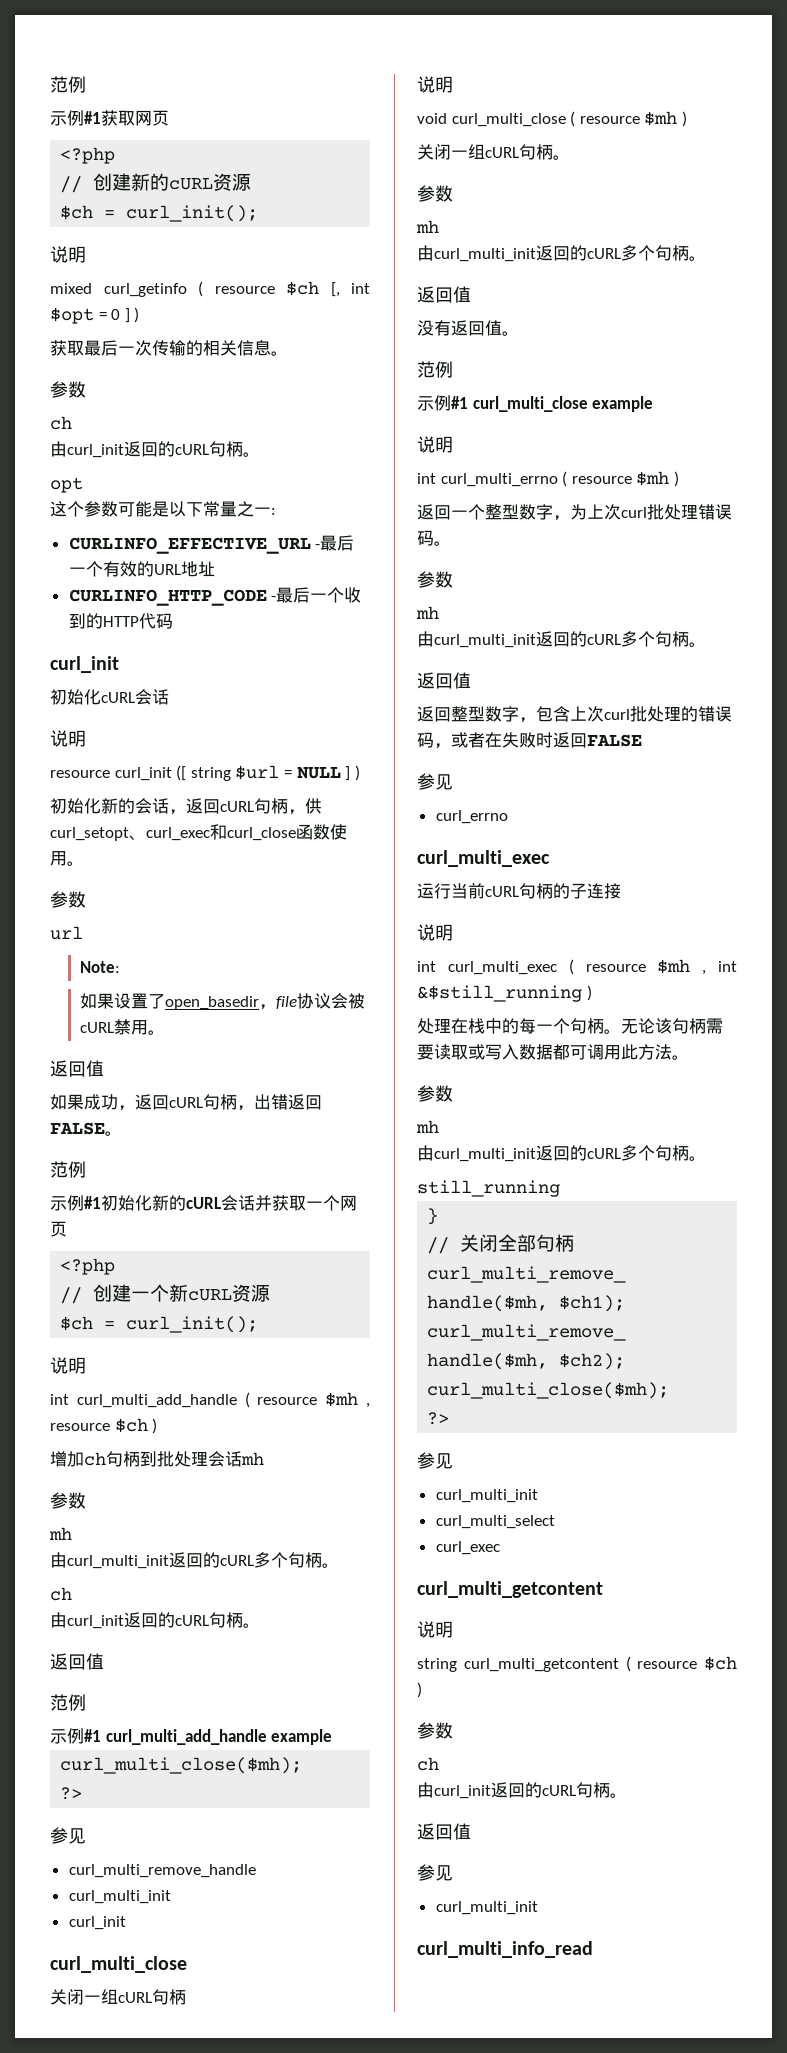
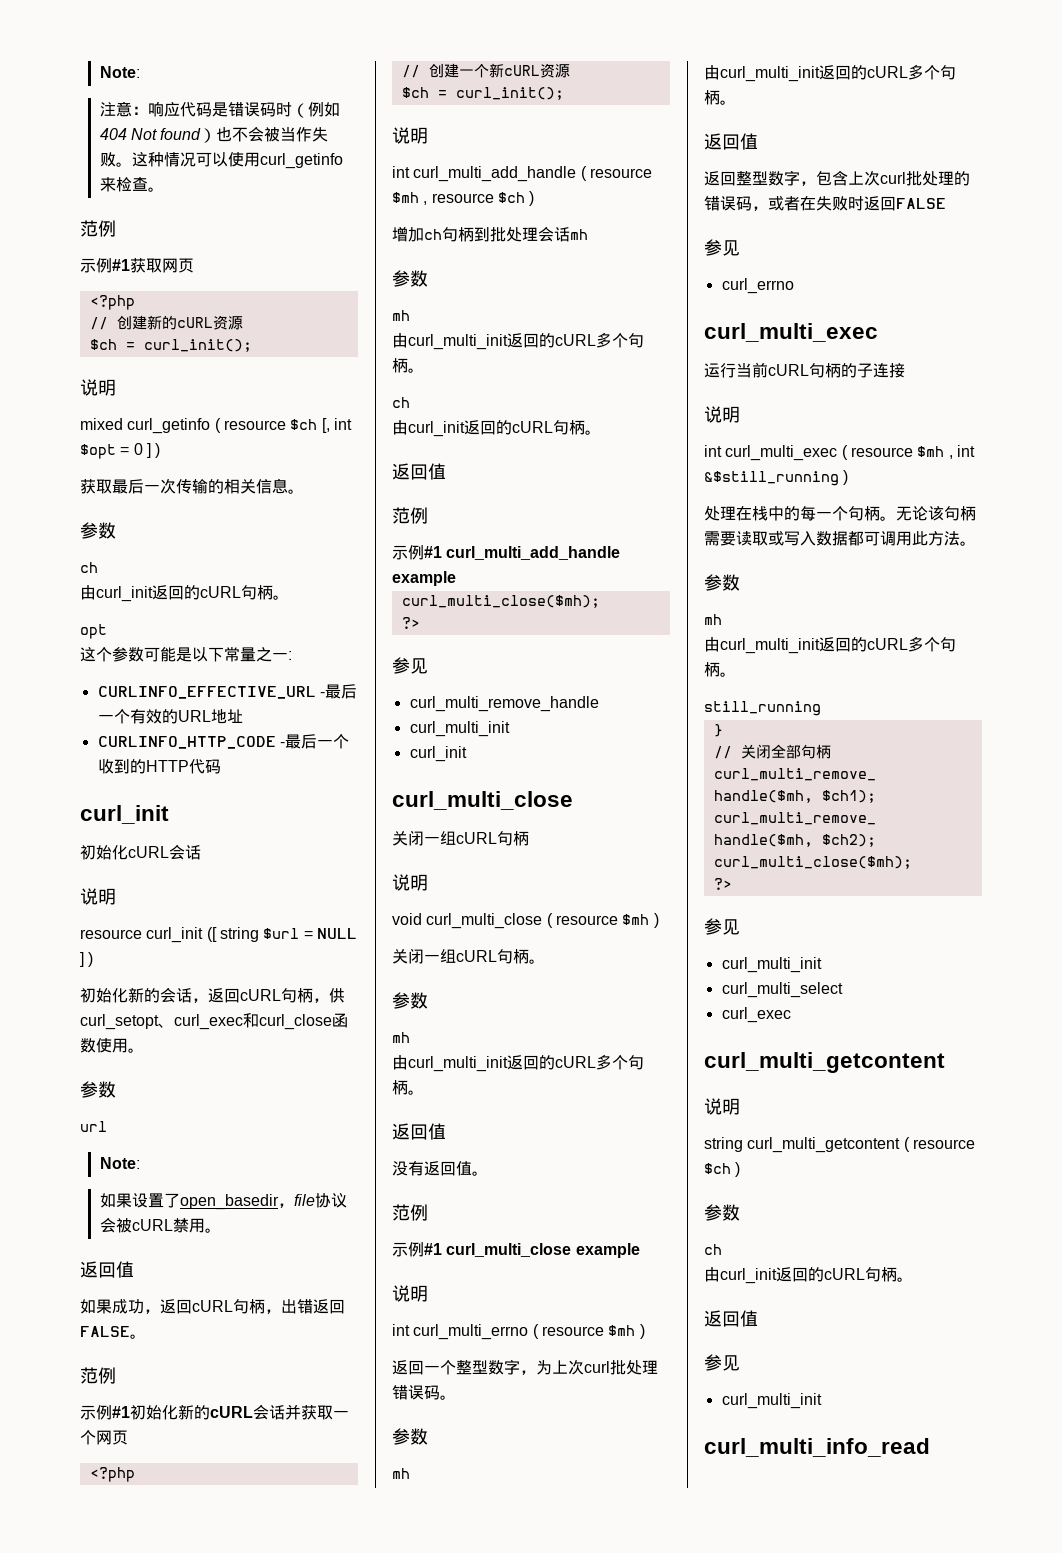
(50, 84) none -> [99,66,140,78] [99,101,340,118] [99,126,329,143] [99,152,343,169] [99,177,164,192] Note: // 注意：响应代码是错误码时（例如404 Not found）也不会被当作失败。这种情况可以使用curl_getinfo来检查。 //

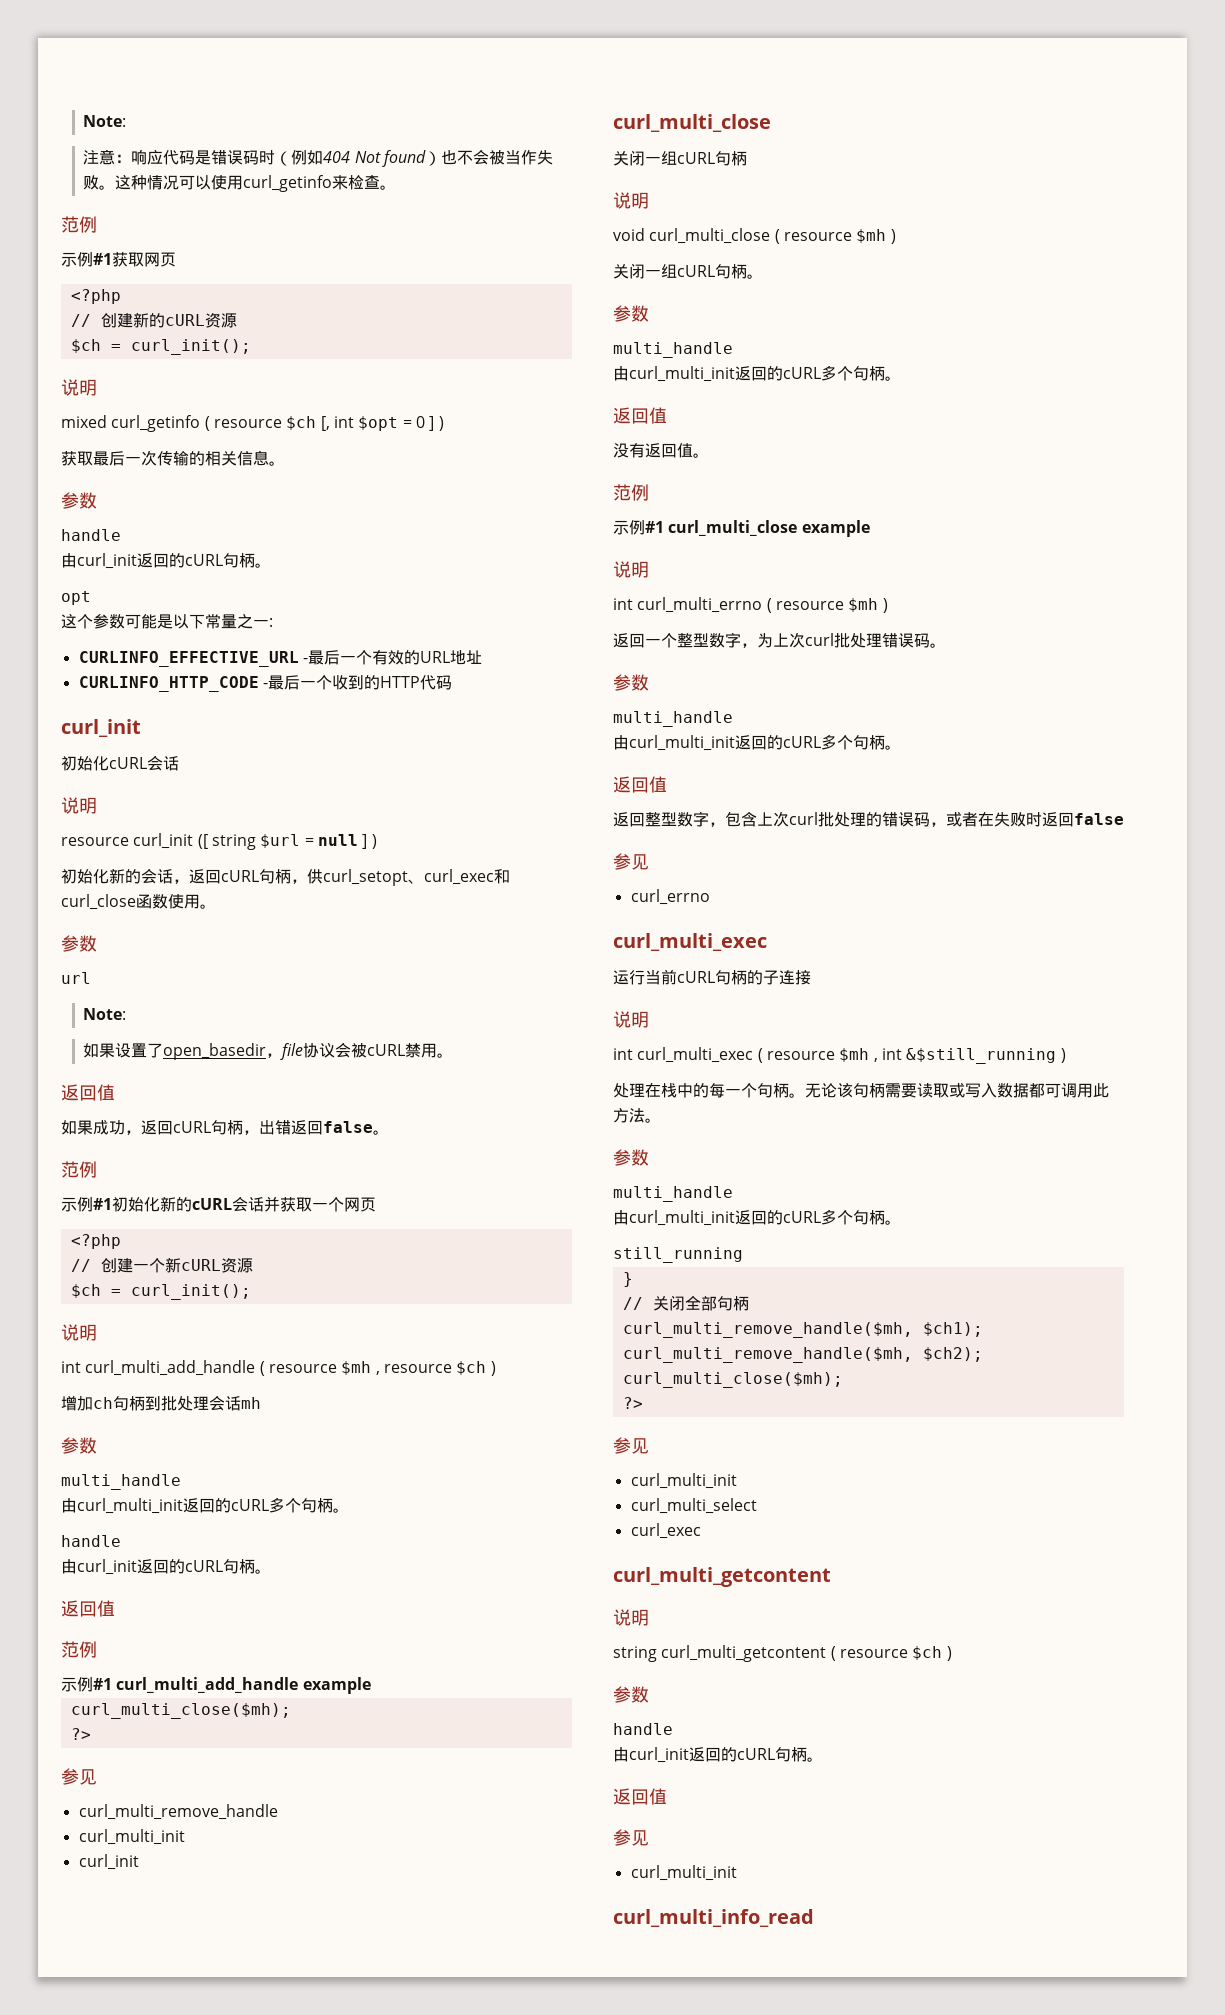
[80,562,98,573] ch -> [61,529,121,541] handle
[316,928,357,939] NULL -> [317,834,358,846] null
[80,1326,130,1337] FALSE -> [323,1121,373,1133] false
[392,310,410,321] [392,332,644,350] [392,358,424,373] [392,397,410,408] mh // 由curl_multi_init返回的cURL多个句柄。 // ch -> [61,1474,181,1490] [61,1497,349,1514] [61,1535,121,1547] multi_handle // 由curl_multi_init返回的cURL多个句柄。 // handle
[392,1032,410,1043] mh -> [613,342,733,358] multi_handle
[392,1468,410,1479] mh -> [613,711,733,727] multi_handle
[896,198,946,209] FALSE -> [1074,813,1124,825] false
[704,614,722,625] mh -> [613,1186,733,1202] multi_handle
[704,1244,722,1255] ch -> [613,1723,673,1735] handle

